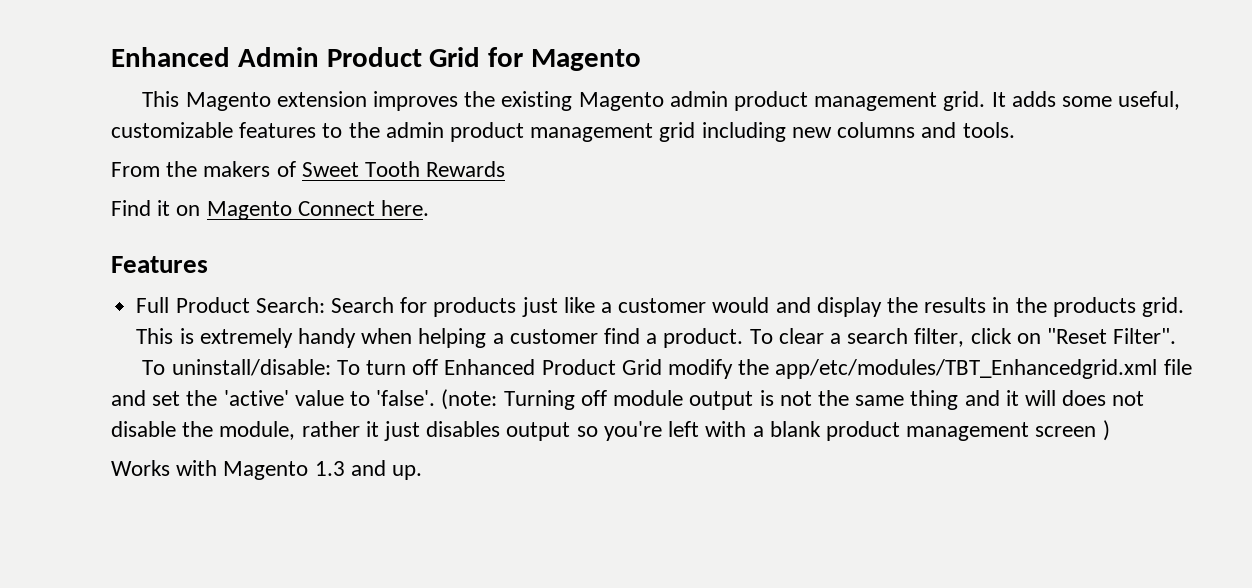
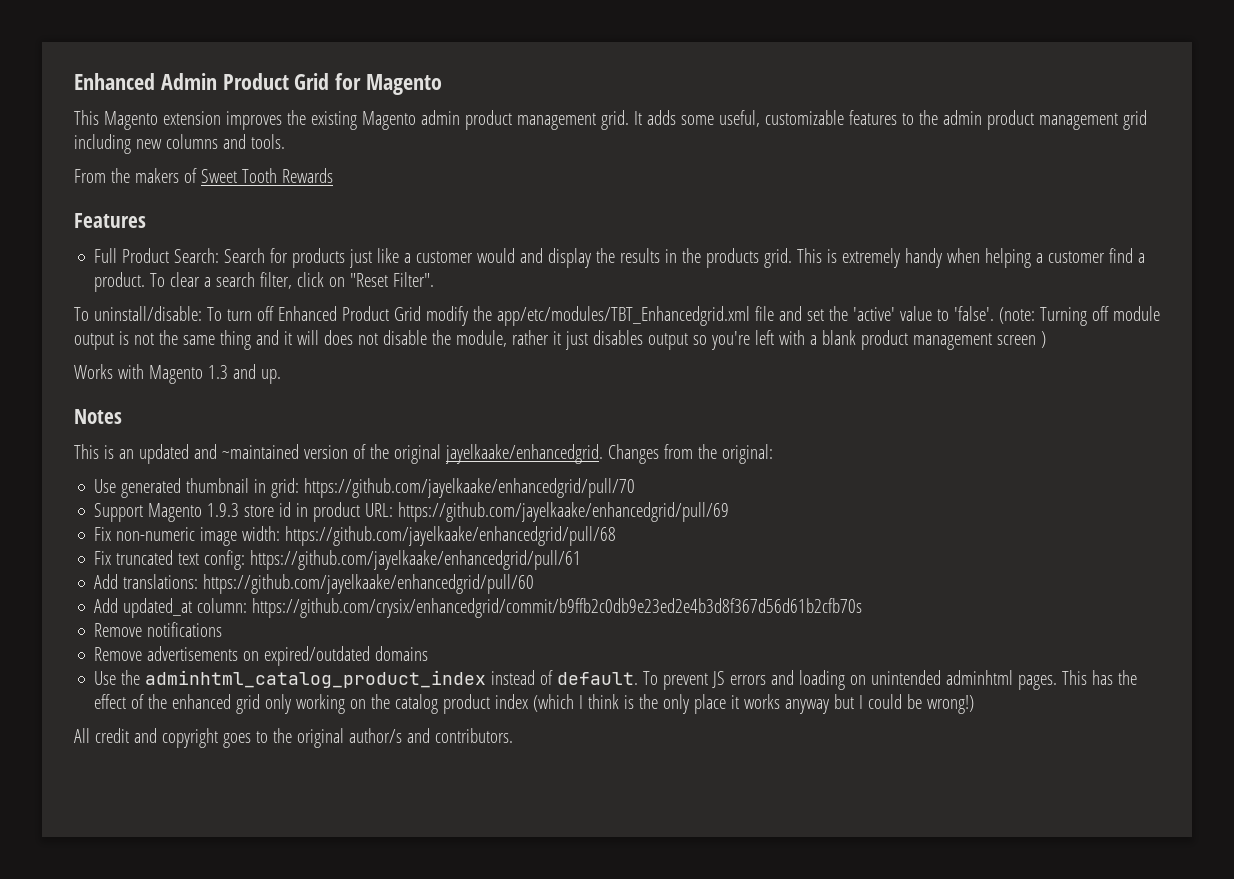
[111,200,430,220] // Find it on Magento Connect here. -> (333, 175) none
(423, 472) none -> [74,409,122,424] [74,444,773,464] [94,478,636,498] [94,502,730,522] [94,526,617,546] [94,550,582,570] [94,574,535,594] [94,598,863,618] [94,622,223,637] [94,646,429,666] [94,670,1138,690] [94,694,975,714] [74,728,513,748] // Notes // This is an updated and ~maintained version of the original jayelkaake/enhancedgrid. Changes from the original: // Use generated thumbnail in grid: https://github.com/jayelkaake/enhancedgrid/pull/70 // Support Magento 1.9.3 store id in product URL: https://github.com/jayelkaake/enhancedgrid/pull/69 // Fix non-numeric image width: https://github.com/jayelkaake/enhancedgrid/pull/68 // Fix truncated text config: https://github.com/jayelkaake/enhancedgrid/pull/61 // Add translations: https://github.com/jayelkaake/enhancedgrid/pull/60 // Add updated_at column: https://github.com/crysix/enhancedgrid/commit/b9ffb2c0db9e23ed2e4b3d8f367d56d61b2cfb70s // Remove notifications // Remove advertisements on expired/outdated domains // Use the adminhtml_catalog_product_index instead of default. To prevent JS errors and loading on unintended adminhtml pages. This has the effect of the enhanced grid only working on the catalog product index (which I think is the only place it works anyway but I could be wrong!) // All credit and copyright goes to the original author/s and contributors.

